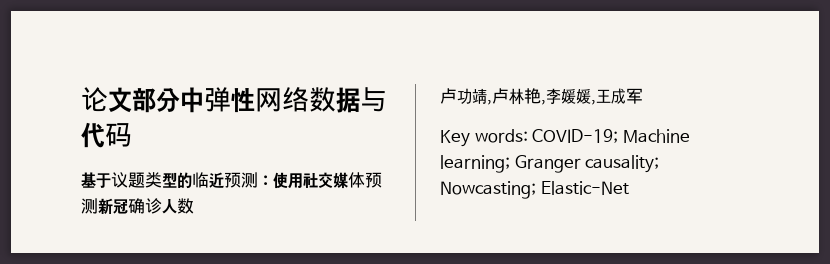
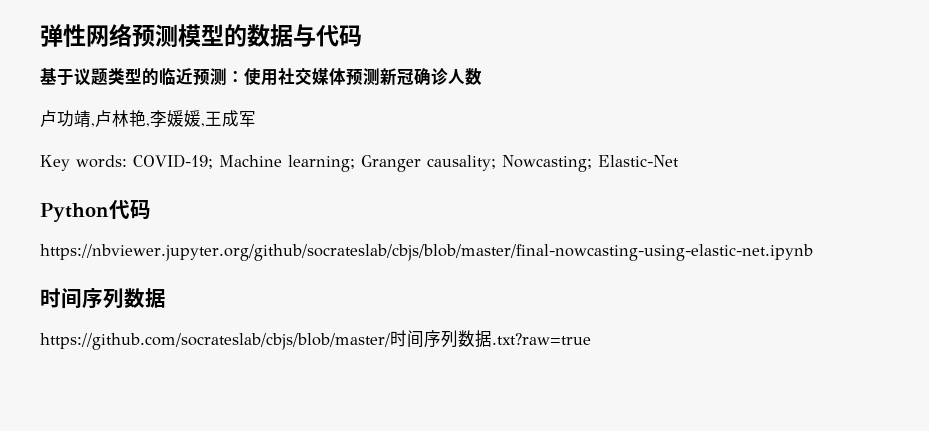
[81,87,309,113] 论文部分中弹性网络 -> [40,23,247,47] 弹性网络预测模型的
(629, 188) none -> [40,199,151,222] [40,244,813,261] [40,288,166,309] [40,330,591,350] // Python代码 // https://nbviewer.jupyter.org/github/socrateslab/cbjs/blob/master/final-nowcasting-using-elastic-net.ipynb // 时间序列数据 // https://github.com/socrateslab/cbjs/blob/master/时间序列数据.txt?raw=true

